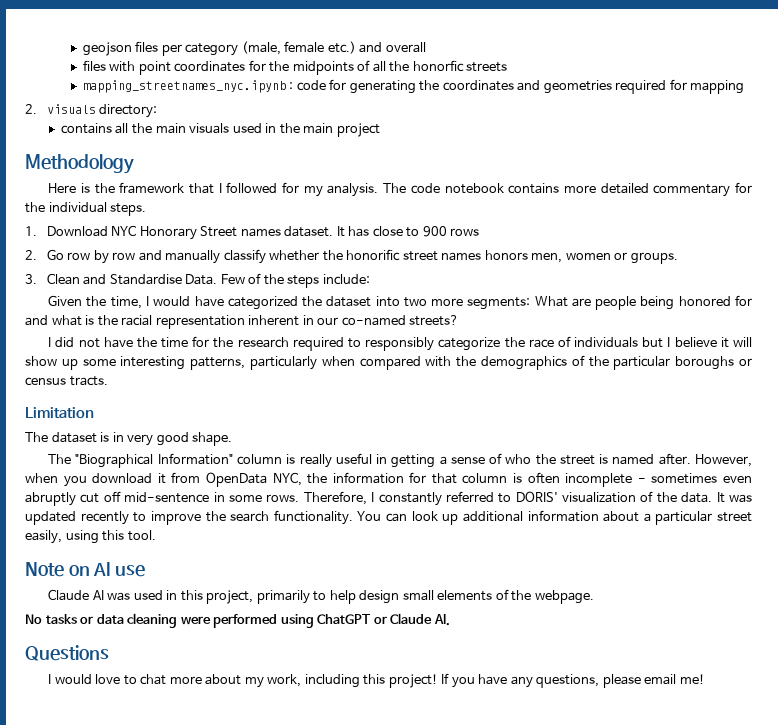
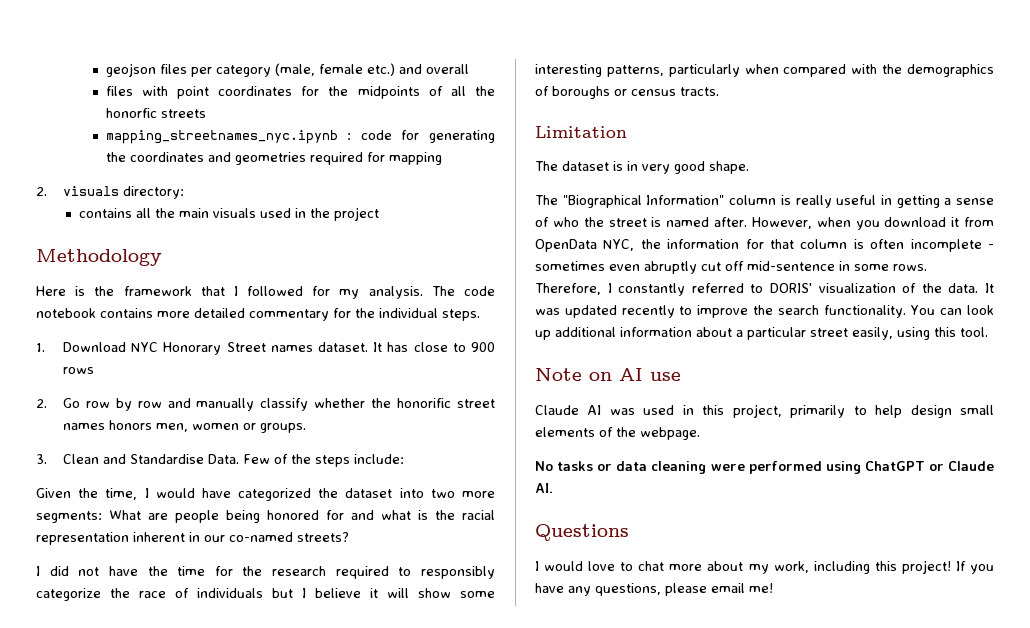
[303,123,334,134] main -> (330, 213) none
[61,359,78,370] up -> (451, 593) none
[588,356,671,370] the particular -> (549, 91) none

